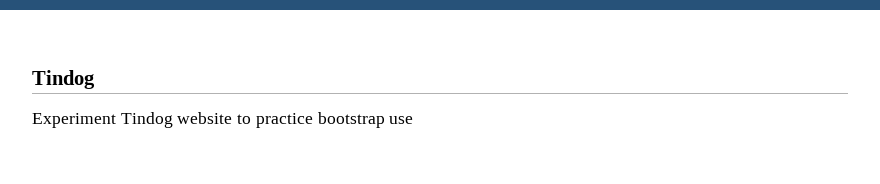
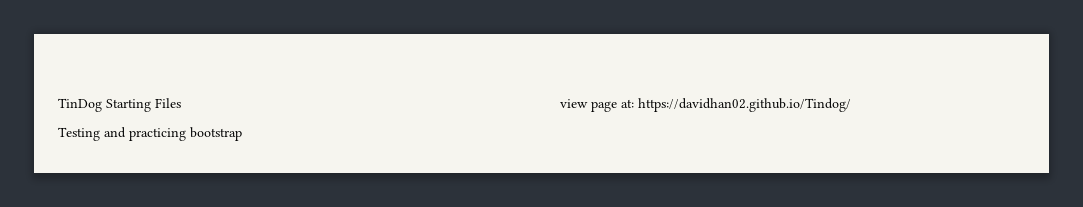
[32,70,95,89] [32,112,414,128] Tindog // Experiment Tindog website to practice bootstrap use -> [58,98,181,112] [58,127,242,141] [560,98,851,112] TinDog Starting Files // Testing and practicing bootstrap // view page at: https://davidhan02.github.io/Tindog/

